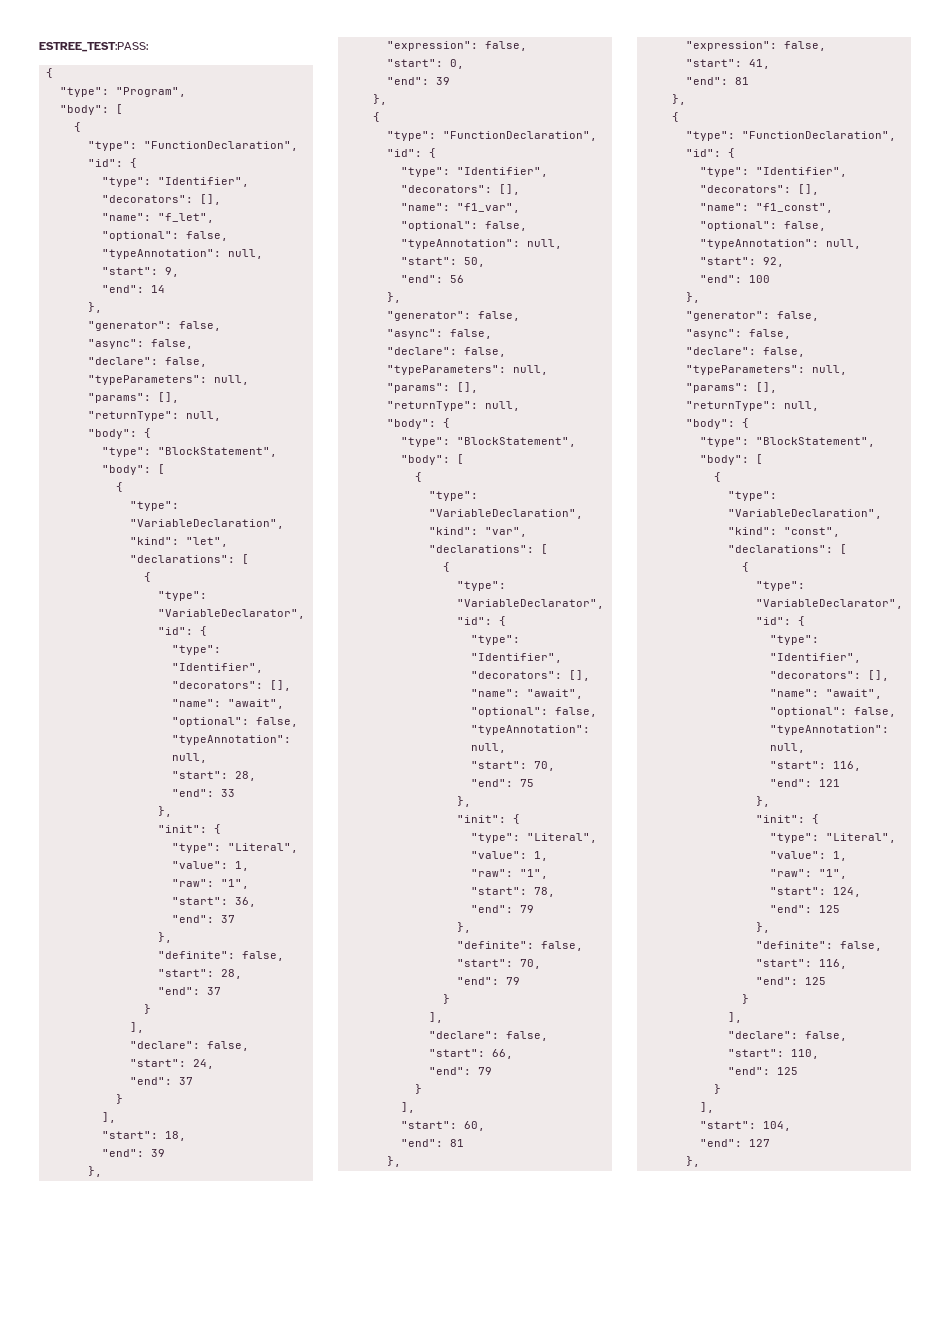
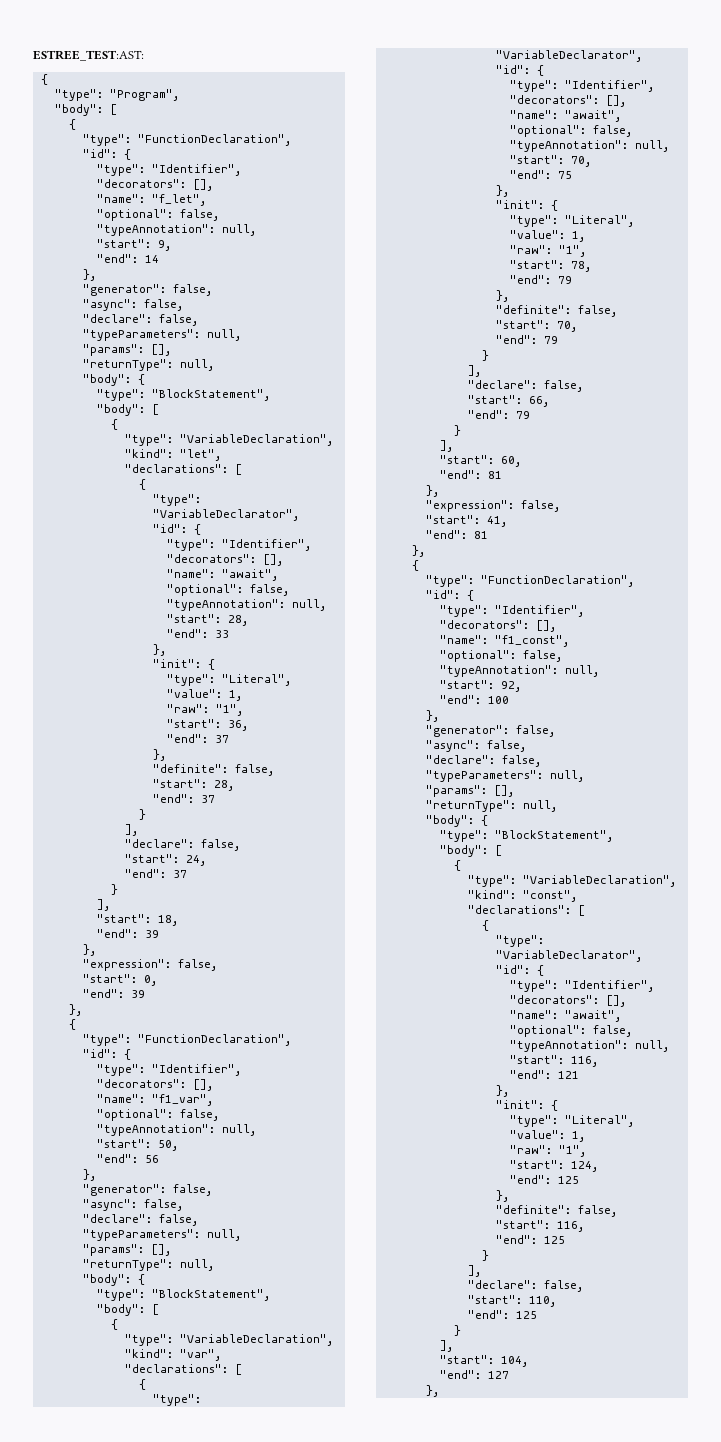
[39,42,148,52] ESTREE_TEST:PASS: -> [33,50,144,61] ESTREE_TEST:AST:

